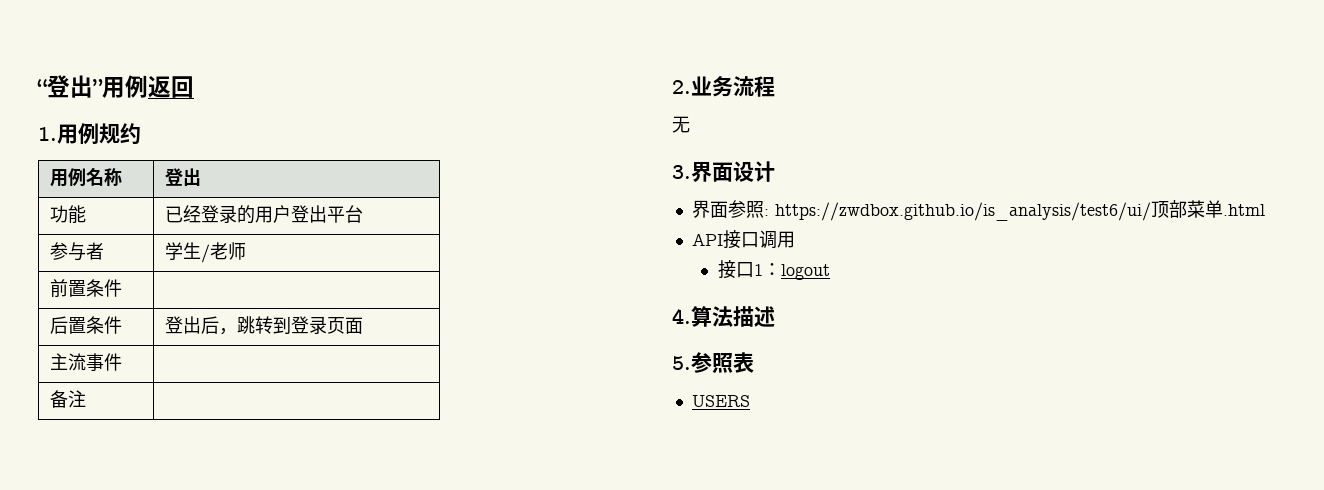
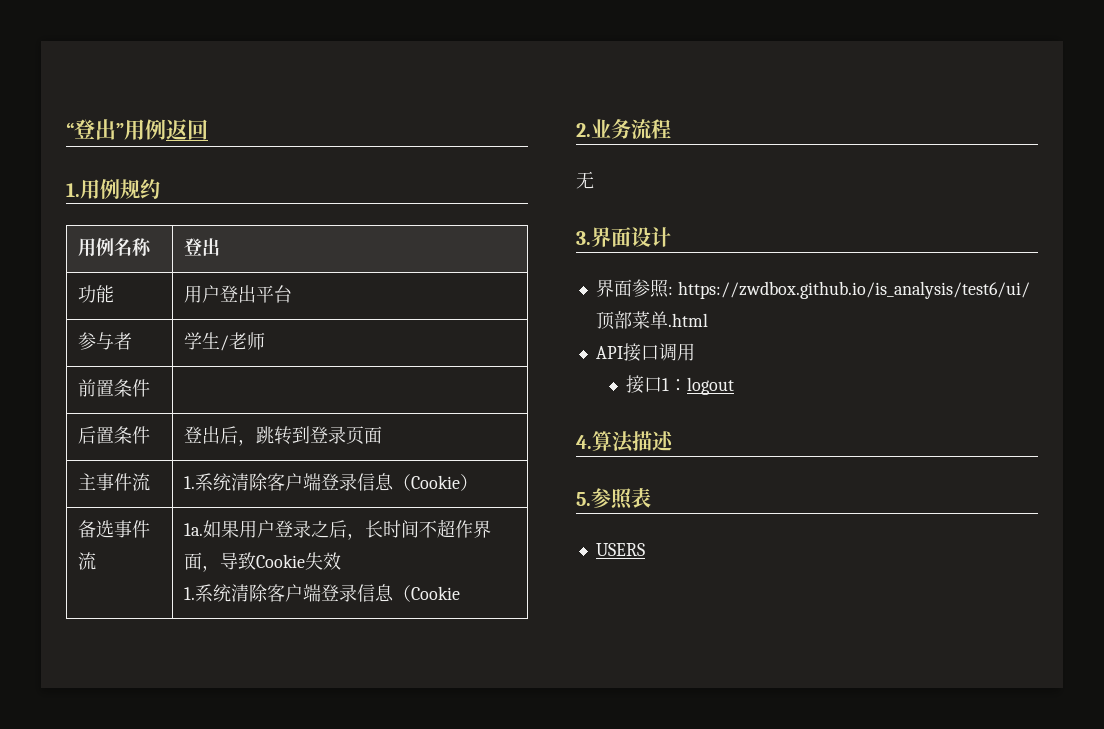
[164,205,255,224] 已经登录的 -> (114, 294) none
[67,353,122,371] [49,390,86,408] 流事件 | // 备注 | -> [95,473,150,491] [183,473,478,491] [77,520,150,538] [77,552,96,570] [183,519,491,540] [183,552,341,572] [183,584,460,602] 事件流 | 1.系统清除客户端登录信息（Cookie） // 备选事件流 | 1a.如果用户登录之后，长时间不超作界面，导致Cookie失效 // 1.系统清除客户端登录信息（Cookie

